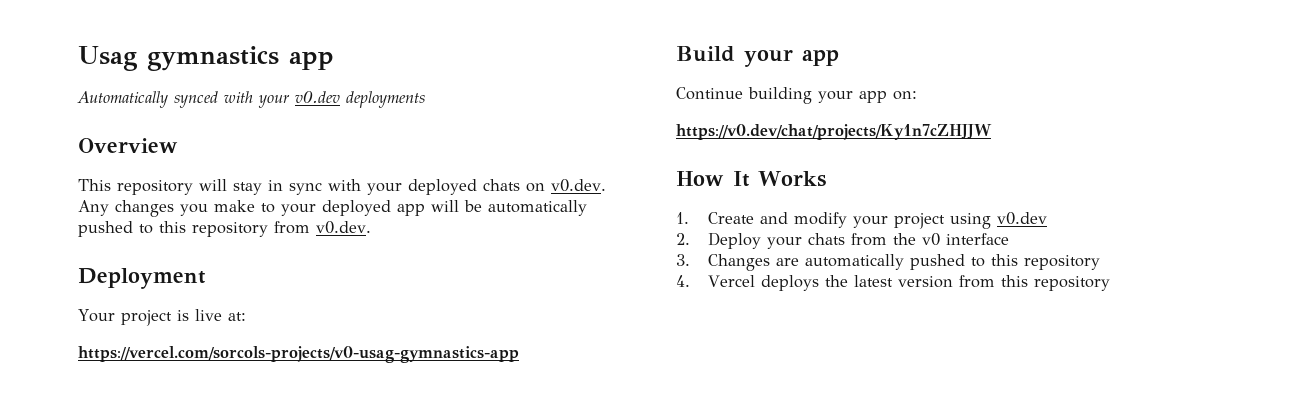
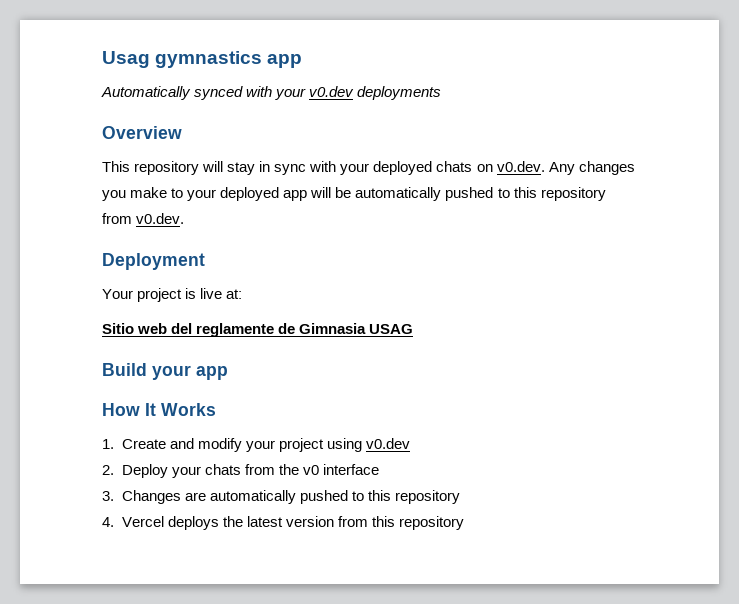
[78,346,519,363] [676,46,839,67] [676,87,917,104] [676,124,992,140] https://vercel.com/sorcols-projects/v0-usag-gymnastics-app // Build your app // Continue building your app on: // https://v0.dev/chat/projects/Ky1n7cZHJJW -> [102,323,414,337] [102,363,228,380] Sitio web del reglamente de Gimnasia USAG // Build your app

